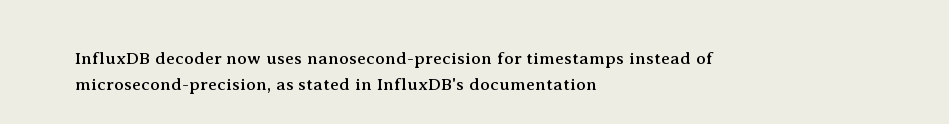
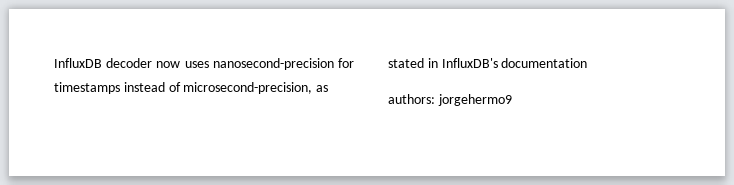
(597, 84) none -> [388,94,512,106] // authors: jorgehermo9

